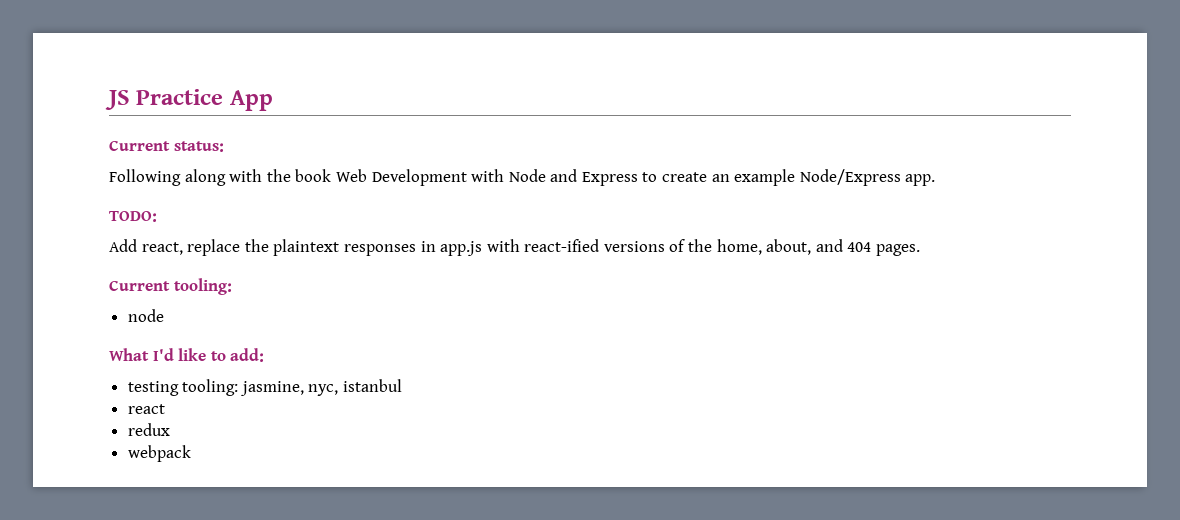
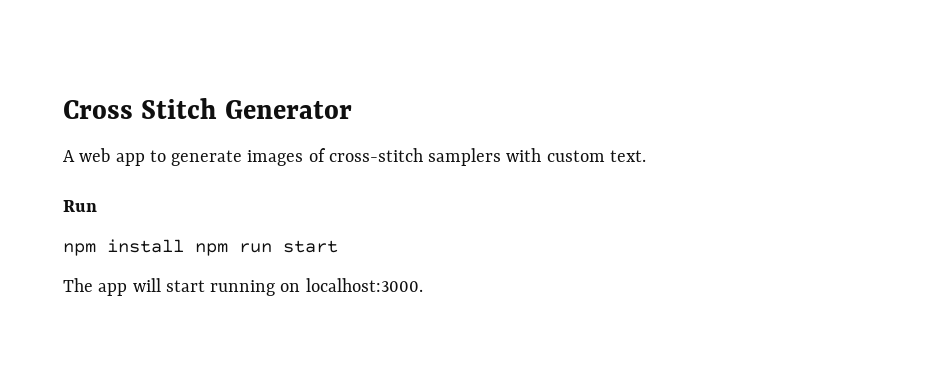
[105,89,273,111] [109,140,224,152] [109,169,936,186] [109,211,157,222] [109,239,921,256] [109,278,232,295] [127,309,164,322] [109,348,265,362] [127,379,403,396] [127,404,165,414] [127,423,170,436] [127,445,191,462] JS Practice App // Current status: // Following along with the book Web Development with Node and Express to create an example Node/Express app. // TODO: // Add react, replace the plaintext responses in app.js with react-ified versions of the home, about, and 404 pages. // Current tooling: // node // What I'd like to add: // testing tooling: jasmine, nyc, istanbul // react // redux // webpack -> [63,98,353,119] [63,148,646,166] [63,200,97,212] [63,239,338,256] [63,278,423,296] Cross Stitch Generator // A web app to generate images of cross-stitch samplers with custom text. // Run // npm install npm run start // The app will start running on localhost:3000.

